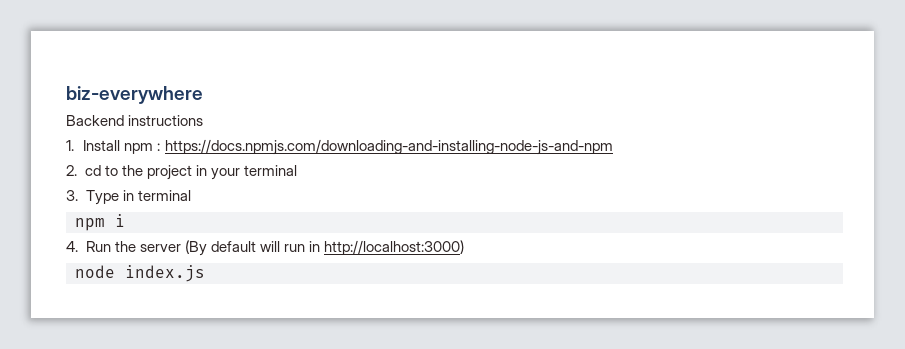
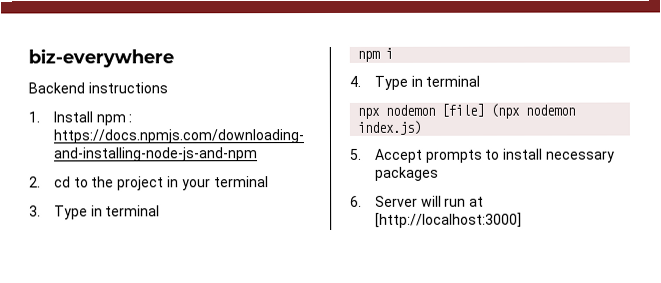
[85,240,464,256] [75,265,205,282] Run the server (By default will run in http://localhost:3000) // node index.js -> [373,75,481,90] [357,103,576,119] [357,120,422,135] [350,148,615,163] [374,166,439,181] [350,195,485,207] [374,212,522,228] Type in terminal // npx nodemon [file] (npx nodemon index.js) // 5. Accept prompts to install necessary packages // 6. Server will run at [http://localhost:3000]

